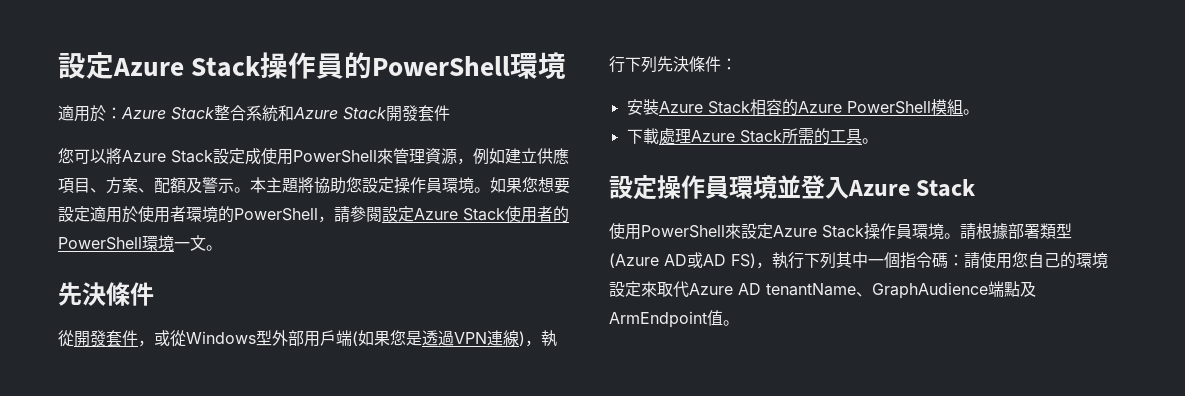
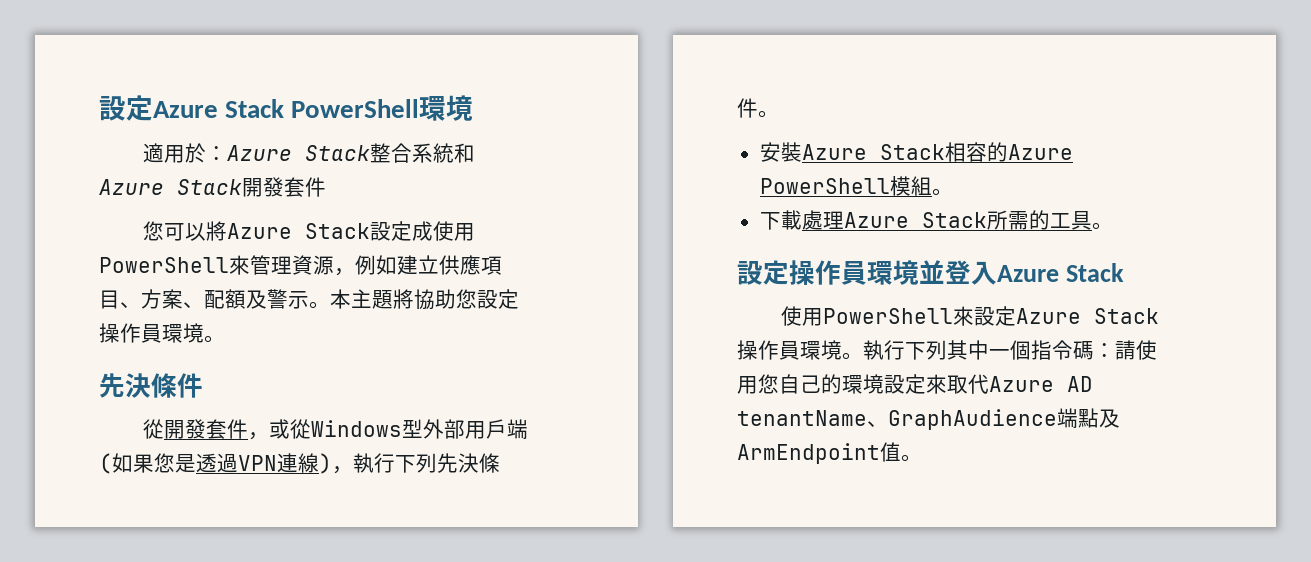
[58,52,373,79] 設定Azure Stack操作員的 -> [99,95,285,121] 設定Azure Stack
[490,177,570,194] [58,206,569,223] [58,235,222,252] 如果您想要設定適用於使用者環境的PowerShell，請參閱設定Azure Stack使用者的PowerShell環境一文。 -> (225, 339) none
[721,58,737,70] ： -> [758,110,779,118] 。
[960,223,1072,240] [609,252,772,269] 請根據部署類型(Azure AD或AD FS)， -> (863, 356) none

